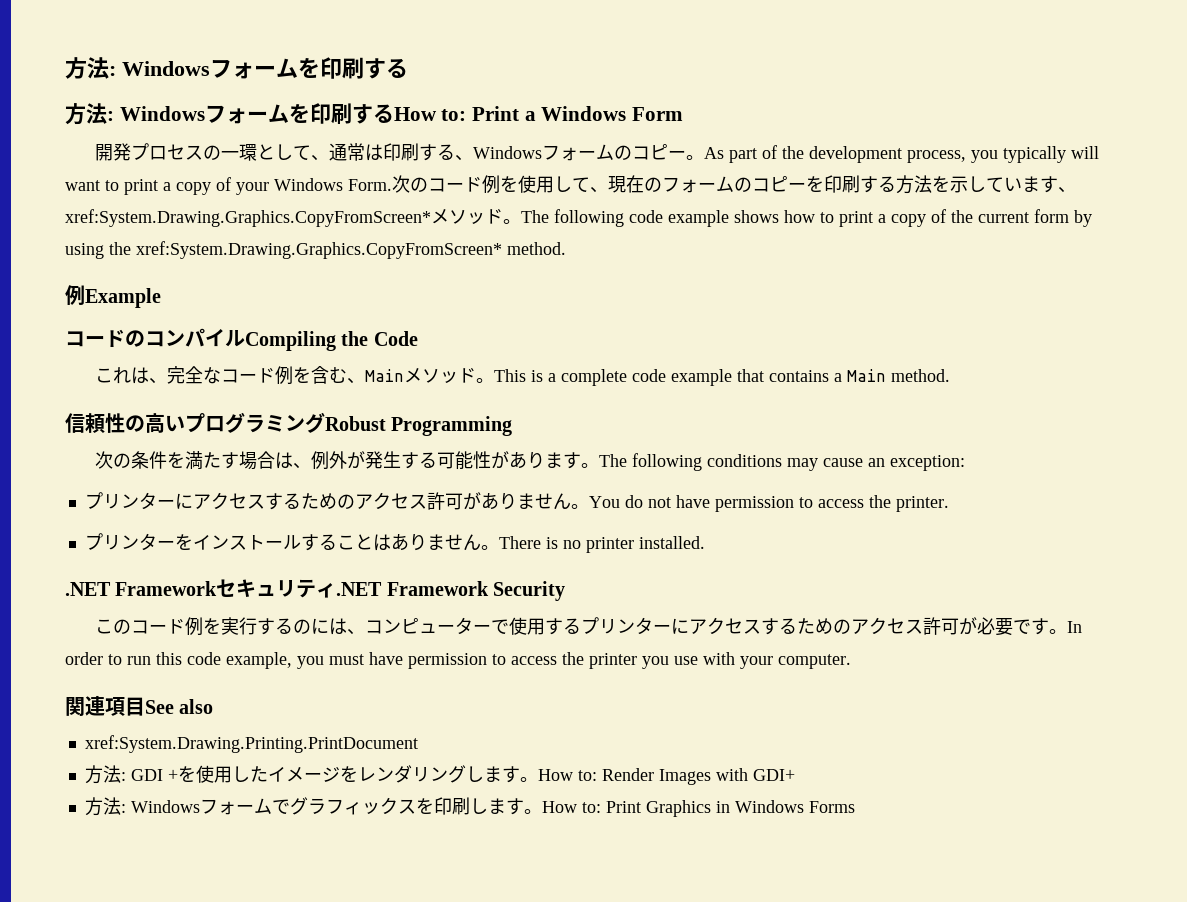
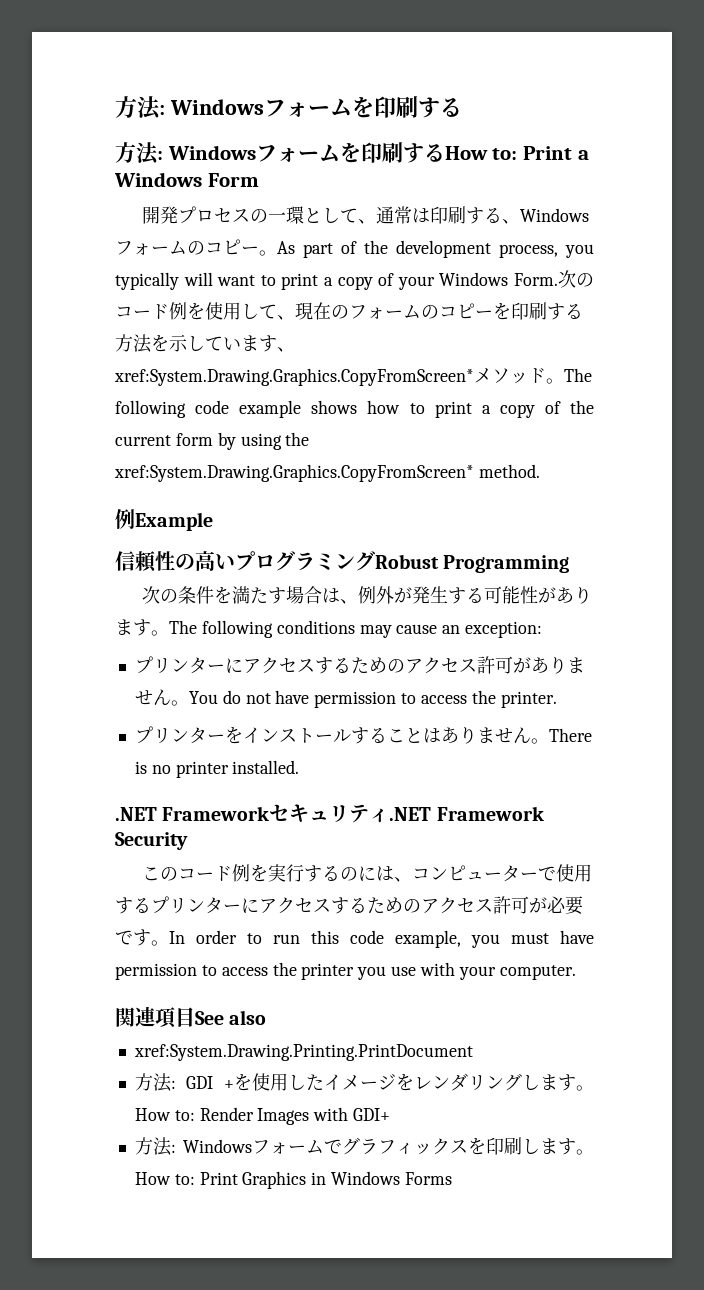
[65,328,418,351] [95,366,951,386] // コードのコンパイルCompiling the Code // これは、完全なコード例を含む、Mainメソッド。This is a complete code example that contains a Main method. -> (213, 521) none

